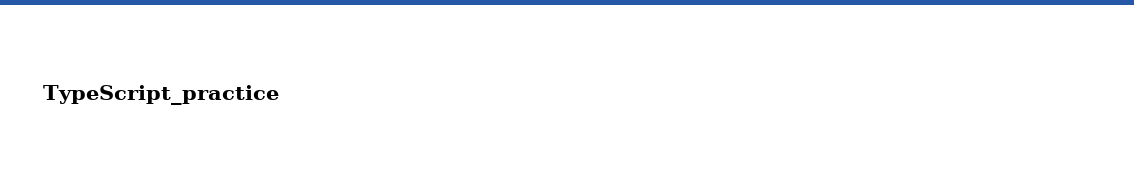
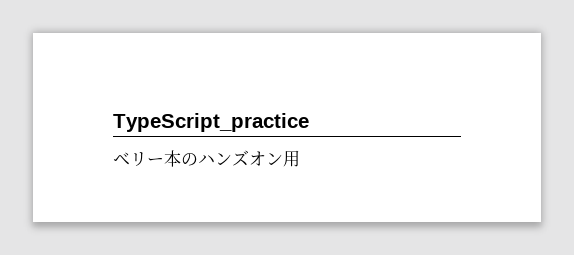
(279, 95) none -> [113,150,300,167] // ベリー本のハンズオン用

